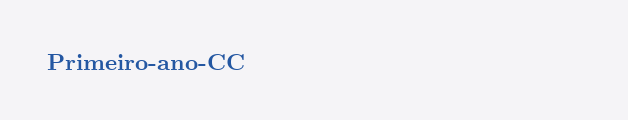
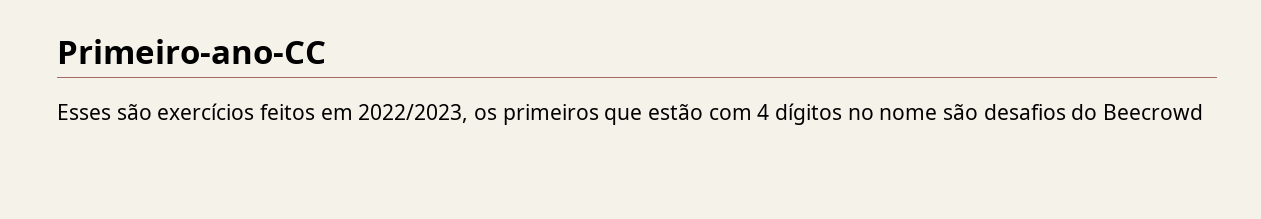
(245, 62) none -> [57,103,1204,125] // Esses são exercícios feitos em 2022/2023, os primeiros que estão com 4 dígitos no nome são desafios do Beecrowd

